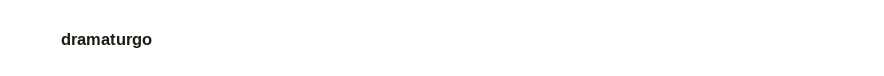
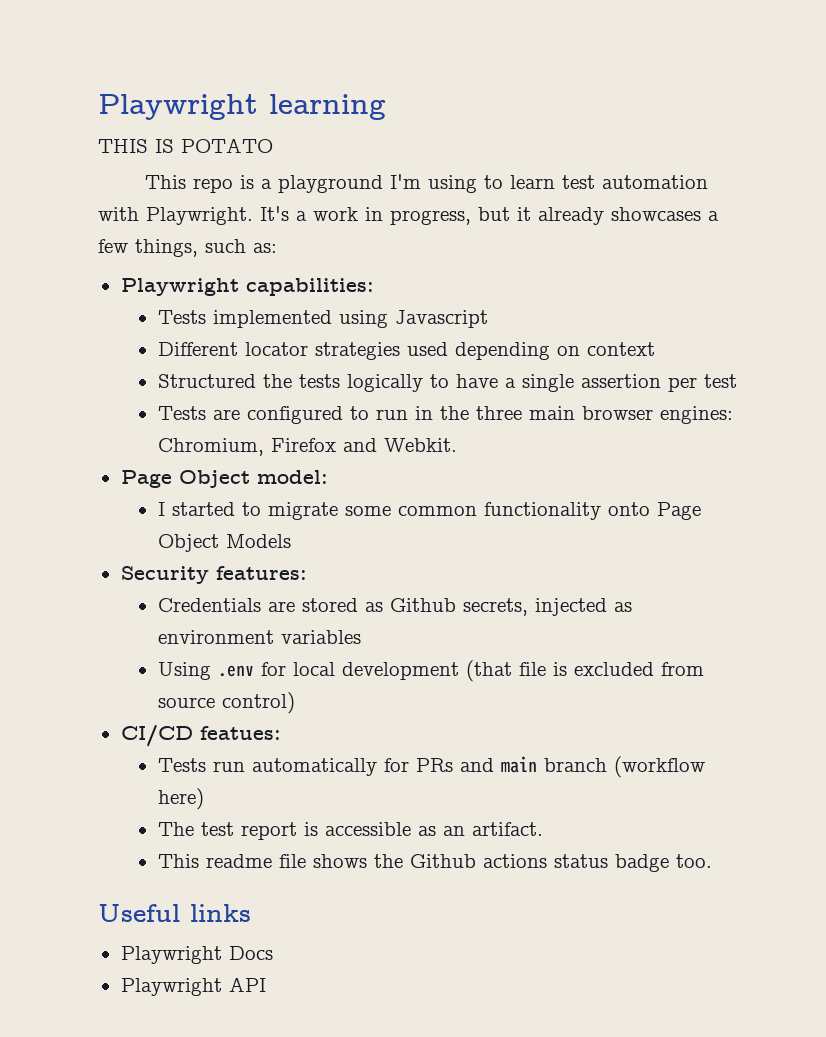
[61,33,152,48] dramaturgo -> [98,94,386,120] [98,138,273,153] [144,174,708,193] [98,206,719,225] [98,239,277,257] [120,278,374,296] [157,310,488,328] [157,342,655,360] [157,374,737,392] [157,406,733,424] [157,438,457,456] [120,470,328,488] [157,502,701,520] [157,534,291,552] [120,566,307,584] [157,598,632,616] [157,630,361,644] [157,660,704,682] [157,692,295,714] [120,725,281,747] [157,756,705,778] [157,788,204,810] [157,822,543,840] [157,854,712,872] [98,904,251,922] [120,946,273,964] [120,977,266,996] Playwright learning // THIS IS POTATO // This repo is a playground I'm using to learn test automation with Playwright. It's a work in progress, but it already showcases a few things, such as: // Playwright capabilities: // Tests implemented using Javascript // Different locator strategies used depending on context // Structured the tests logically to have a single assertion per test // Tests are configured to run in the three main browser engines: Chromium, Firefox and Webkit. // Page Object model: // I started to migrate some common functionality onto Page Object Models // Security features: // Credentials are stored as Github secrets, injected as environment variables // Using .env for local development (that file is excluded from source control) // CI/CD featues: // Tests run automatically for PRs and main branch (workflow here) // The test report is accessible as an artifact. // This readme file shows the Github actions status badge too. // Useful links // Playwright Docs // Playwright API

